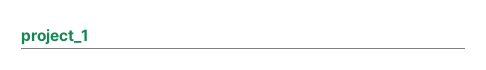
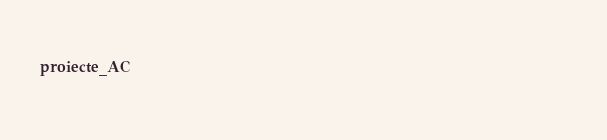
[21,29,89,45] project_1 -> [40,60,130,76] proiecte_AC

